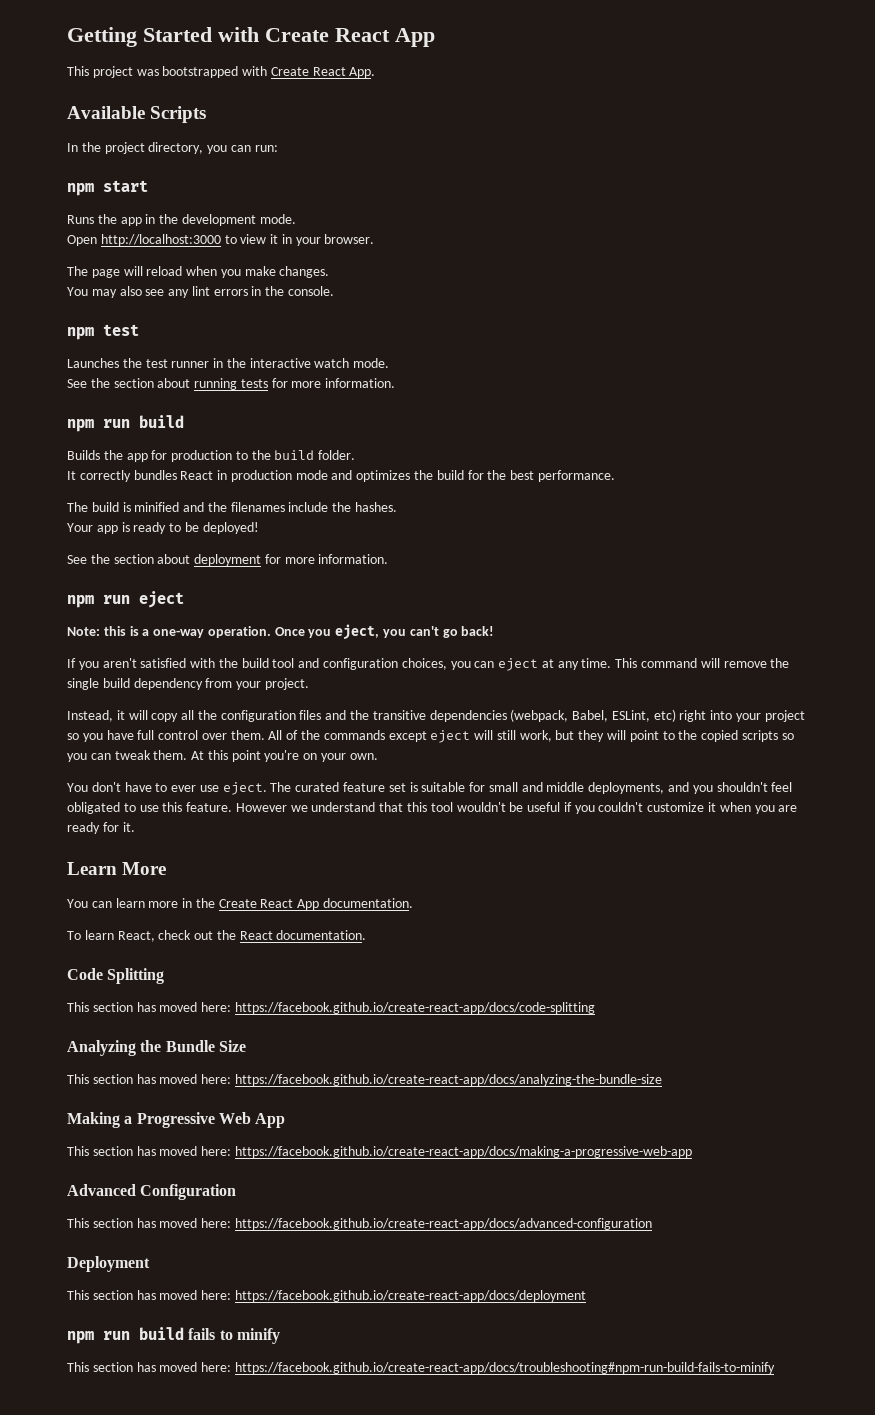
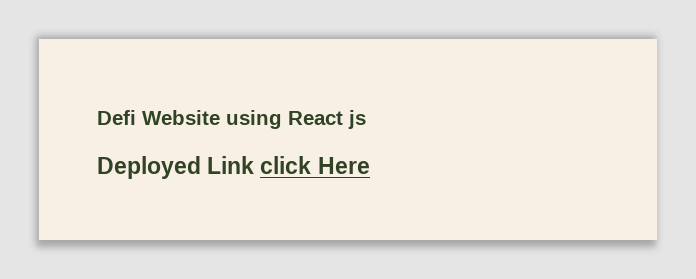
[67,27,435,47] [67,66,376,78] [67,106,207,123] [67,142,278,154] [67,180,148,196] [67,214,296,226] [67,234,375,246] [67,266,330,278] [67,286,335,298] [67,324,139,340] [67,358,390,368] [67,378,396,390] [67,415,184,432] [67,450,356,462] [67,470,615,482] [67,502,398,512] [67,522,259,534] [67,554,389,566] [67,591,184,608] [67,624,495,640] [67,658,790,671] [67,678,309,690] [67,709,805,722] [67,730,794,743] [67,750,378,762] [67,782,793,795] [67,802,798,814] [67,822,135,834] [67,862,167,875] [67,898,414,910] [67,930,367,942] [67,968,165,984] [67,1002,595,1014] [67,1040,246,1056] [67,1074,662,1086] [67,1112,286,1128] [67,1146,692,1158] [67,1184,237,1200] [67,1218,652,1230] [67,1256,150,1272] [67,1290,586,1302] [67,1327,280,1344] [67,1362,775,1374] Getting Started with Create React App // This project was bootstrapped with Create React App. // Available Scripts // In the project directory, you can run: // npm start // Runs the app in the development mode. // Open http://localhost:3000 to view it in your browser. // The page will reload when you make changes. // You may also see any lint errors in the console. // npm test // Launches the test runner in the interactive watch mode. // See the section about running tests for more information. // npm run build // Builds the app for production to the build folder. // It correctly bundles React in production mode and optimizes the build for the best performance. // The build is minified and the filenames include the hashes. // Your app is ready to be deployed! // See the section about deployment for more information. // npm run eject // Note: this is a one-way operation. Once you eject, you can't go back! // If you aren't satisfied with the build tool and configuration choices, you can eject at any time. This command will remove the single build dependency from your project. // Instead, it will copy all the configuration files and the transitive dependencies (webpack, Babel, ESLint, etc) right into your project so you have full control over them. All of the commands except eject will still work, but they will point to the copied scripts so you can tweak them. At this point you're on your own. // You don't have to ever use eject. The curated feature set is suitable for small and middle deployments, and you shouldn't feel obligated to use this feature. However we understand that this tool wouldn't be useful if you couldn't customize it when you are ready for it. // Learn More // You can learn more in the Create React App documentation. // To learn React, check out the React documentation. // Code Splitting // This section has moved here: https://facebook.github.io/create-react-app/docs/code-splitting // Analyzing the Bundle Size // This section has moved here: https://facebook.github.io/create-react-app/docs/analyzing-the-bundle-size // Making a Progressive Web App // This section has moved here: https://facebook.github.io/create-react-app/docs/making-a-progressive-web-app // Advanced Configuration // This section has moved here: https://facebook.github.io/create-react-app/docs/advanced-configuration // Deployment // This section has moved here: https://facebook.github.io/create-react-app/docs/deployment // npm run build fails to minify // This section has moved here: https://facebook.github.io/create-react-app/docs/troubleshooting#npm-run-build-fails-to-minify -> [97,110,366,129] [97,156,370,179] Defi Website using React js // Deployed Link click Here

